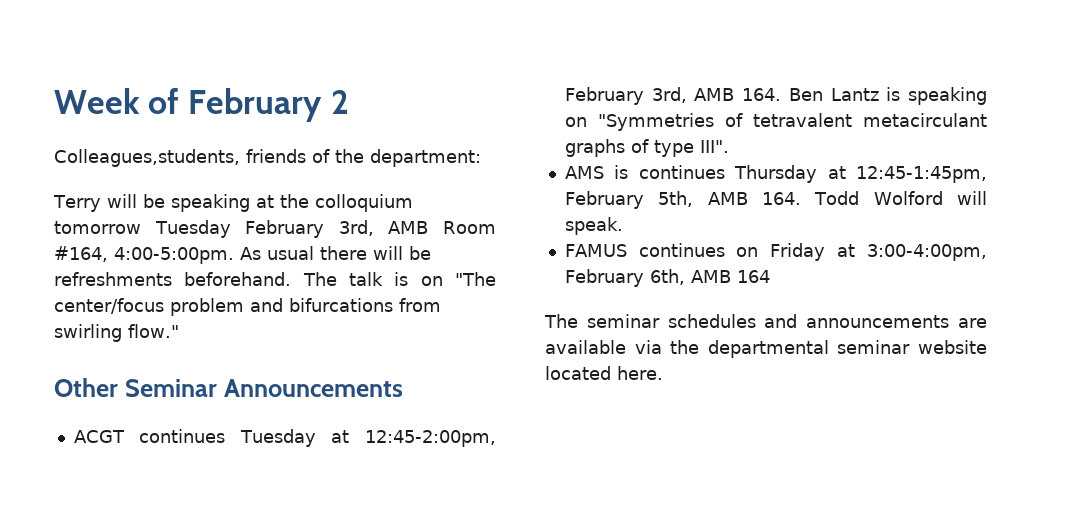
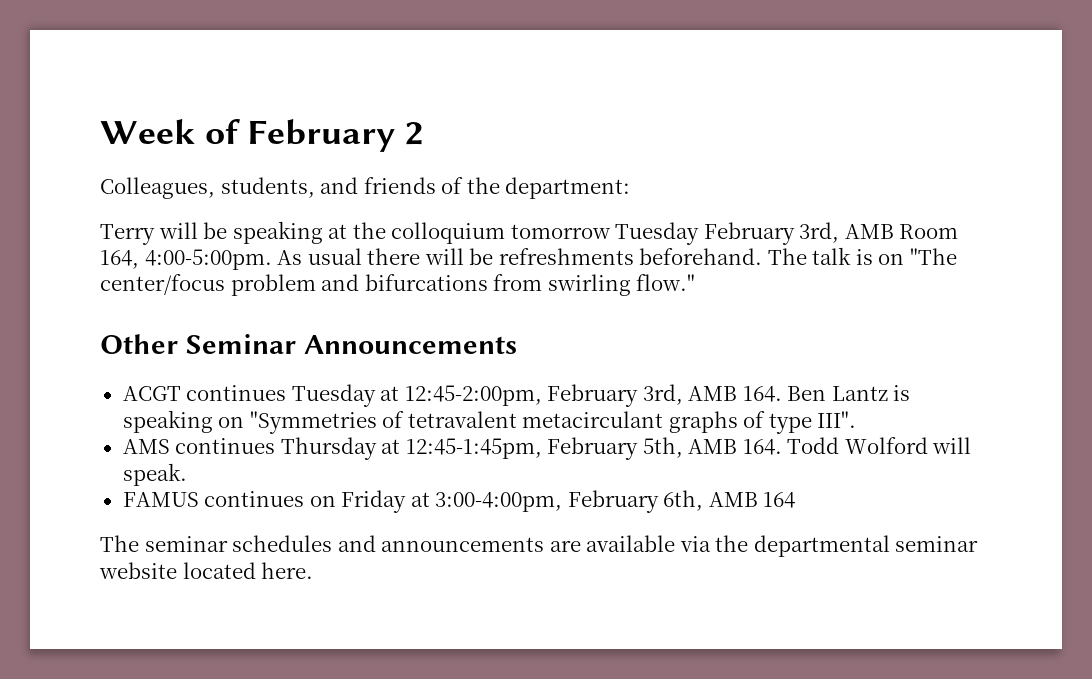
[54,149,240,167] Colleagues,students, -> [100,177,359,199] Colleagues, students, and
[54,246,108,262] #164, -> [100,250,139,269] 164,
[614,165,629,179] is -> (170, 446) none

